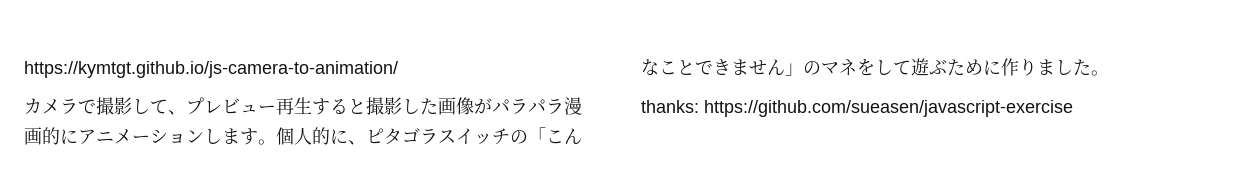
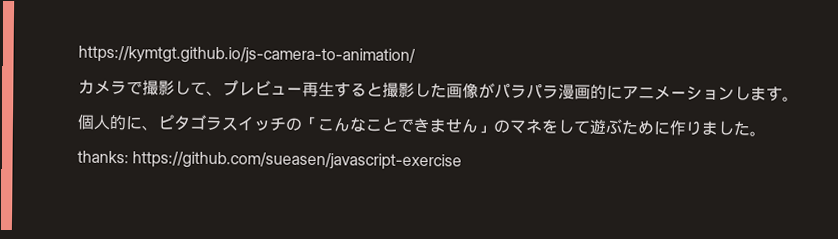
(276, 142) none -> (799, 99) //

